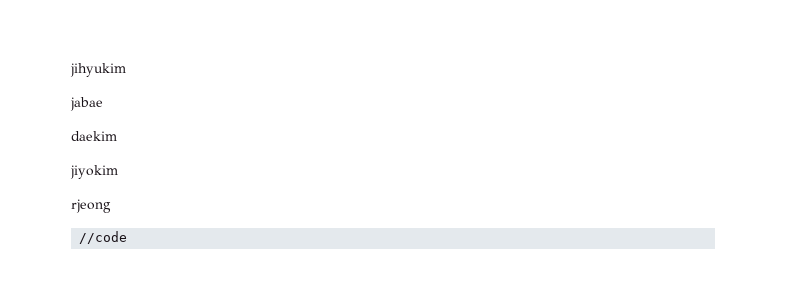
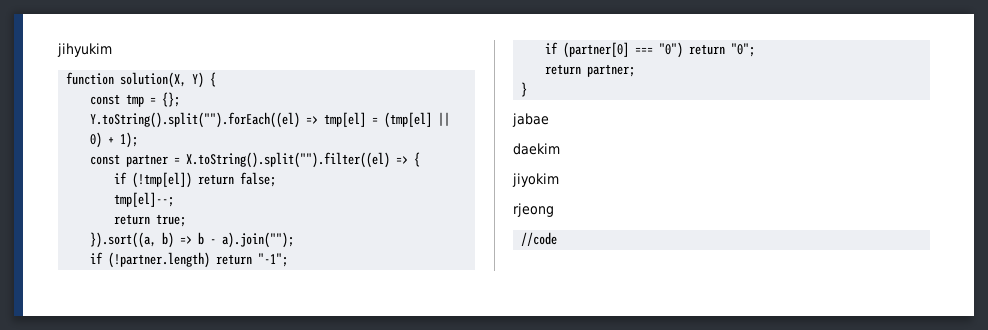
(126, 70) none -> [66,72,217,88] [90,92,181,107] [90,112,451,128] [90,132,139,148] [90,152,421,168] [114,172,277,188] [114,192,175,207] [114,214,187,227] [90,232,295,248] [90,252,289,268] [545,42,756,58] [545,64,636,77] [521,82,528,97] // function solution(X, Y) { // const tmp = {}; // Y.toString().split("").forEach((el) => tmp[el] = (tmp[el] || 0) + 1); // const partner = X.toString().split("").filter((el) => { // if (!tmp[el]) return false; // tmp[el]--; // return true; // }).sort((a, b) => b - a).join(""); // if (!partner.length) return "-1"; // if (partner[0] === "0") return "0"; // return partner; // }

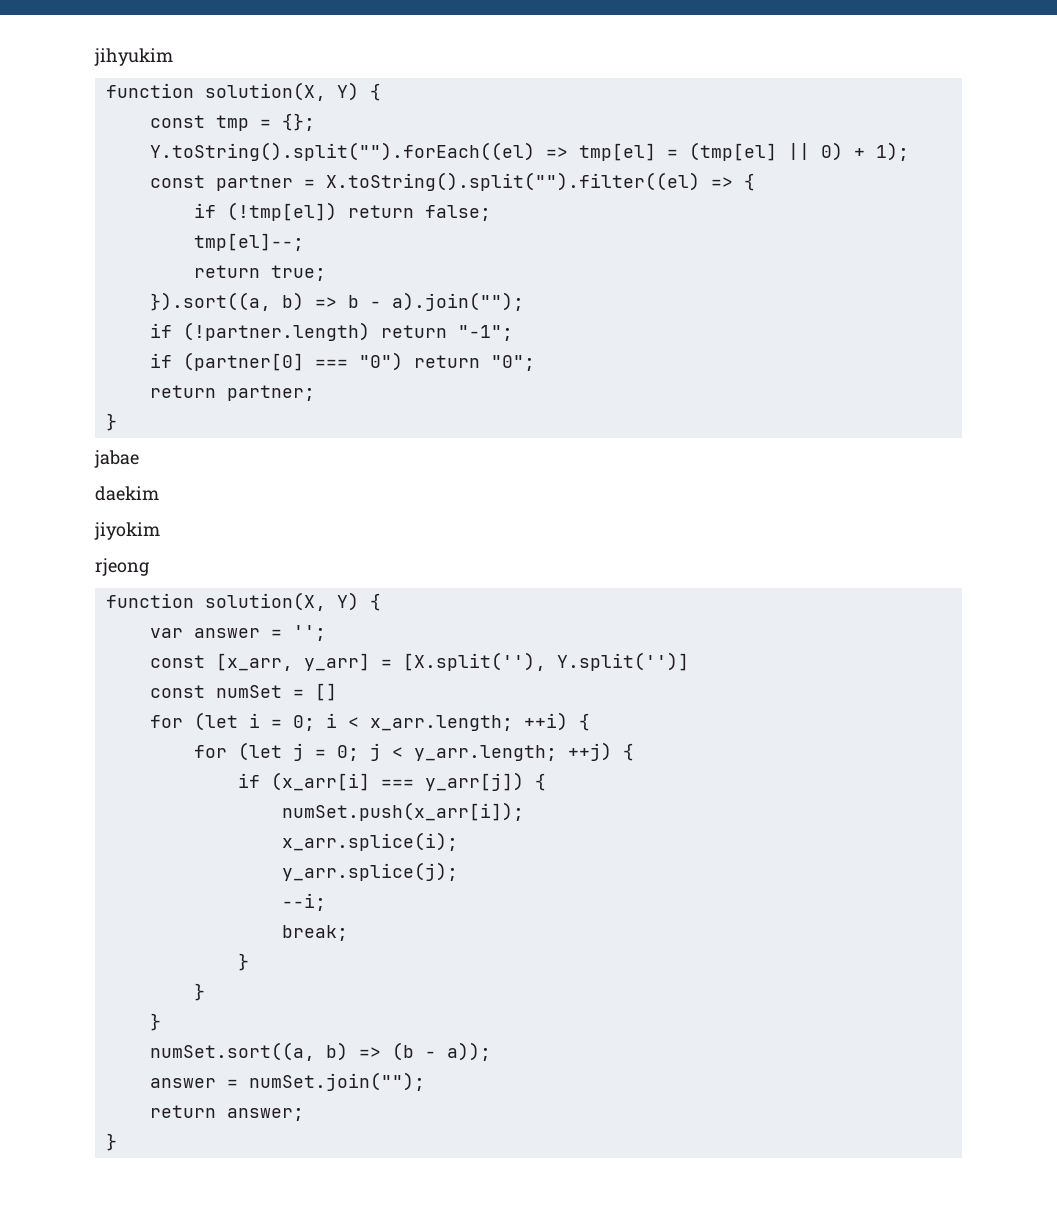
[521,232,558,246] //code -> [105,592,381,611] [149,625,326,641] [149,652,689,671] [149,683,337,701] [149,712,590,731] [193,742,634,761] [237,772,546,791] [281,802,524,821] [281,832,458,851] [281,862,458,881] [281,893,326,911] [281,925,348,941] [237,953,249,971] [193,983,205,1001] [149,1013,161,1031] [149,1042,491,1061] [149,1072,425,1091] [149,1105,304,1121] [105,1133,117,1151] function solution(X, Y) { // var answer = ''; // const [x_arr, y_arr] = [X.split(''), Y.split('')] // const numSet = [] // for (let i = 0; i < x_arr.length; ++i) { // for (let j = 0; j < y_arr.length; ++j) { // if (x_arr[i] === y_arr[j]) { // numSet.push(x_arr[i]); // x_arr.splice(i); // y_arr.splice(j); // --i; // break; // } // } // } // numSet.sort((a, b) => (b - a)); // answer = numSet.join(""); // return answer; // }

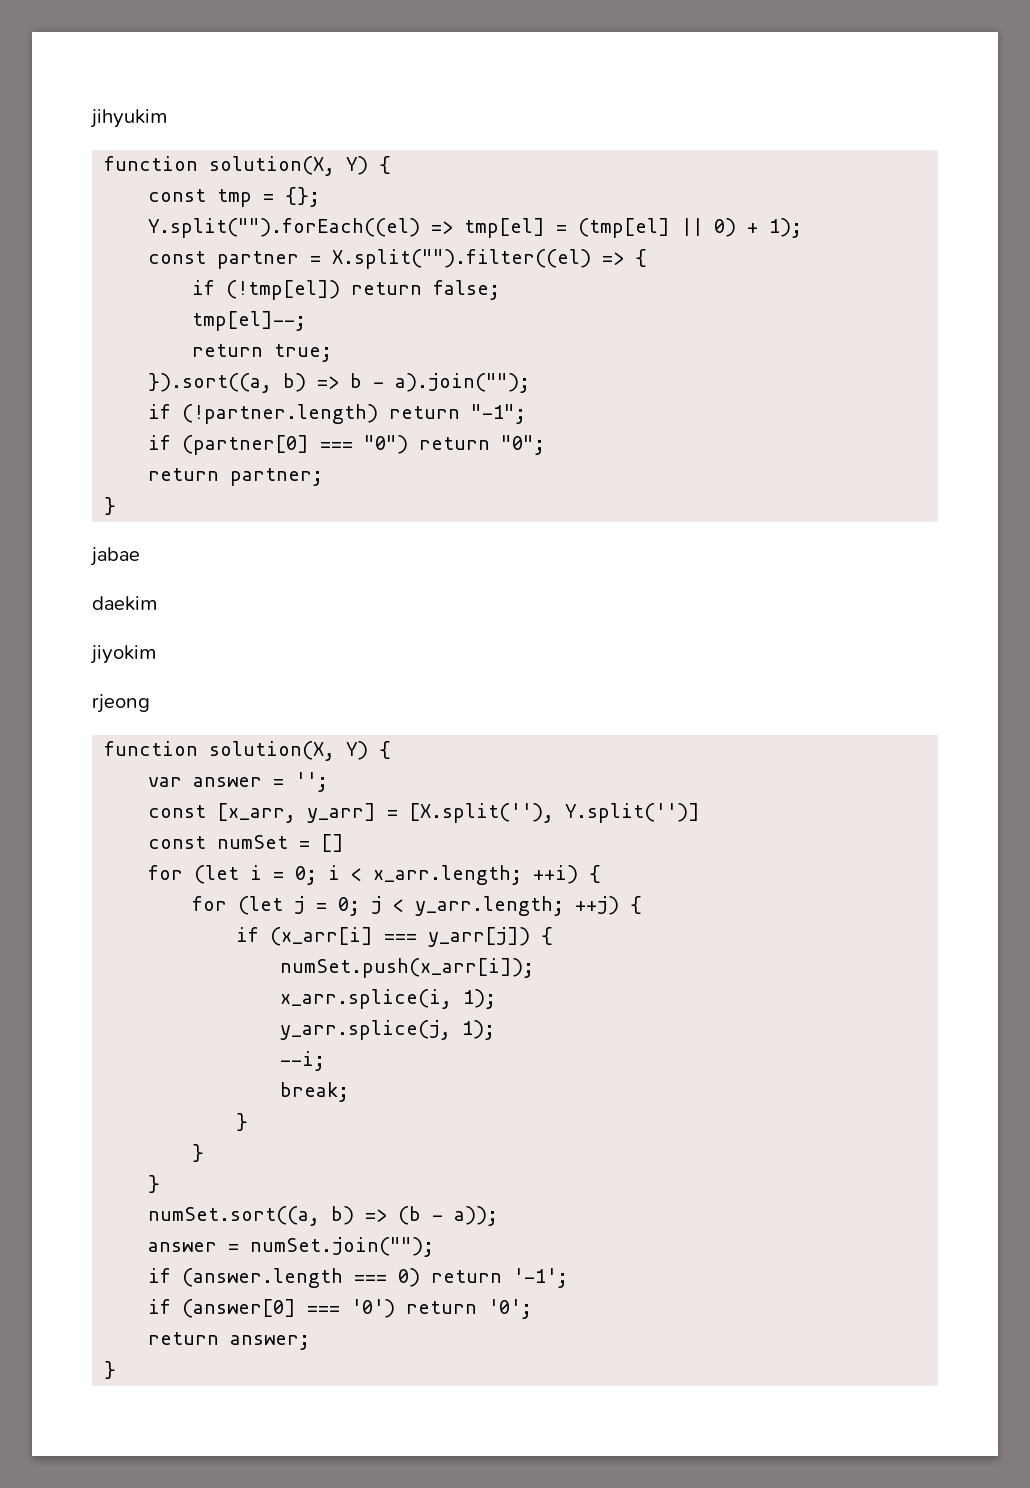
[149,142,535,161] Y.toString().split("").forEach((el) -> [148,218,421,238] Y.split("").forEach((el)
[325,172,700,191] X.toString().split("").filter((el) -> [332,249,592,269] X.split("").filter((el)
[281,832,458,851] [281,862,458,881] x_arr.splice(i); // y_arr.splice(j); -> [280,989,497,1009] [280,1020,496,1040] x_arr.splice(i, 1); // y_arr.splice(j, 1);
(425, 1081) none -> [148,1268,569,1288] [148,1299,533,1319] // if (answer.length === 0) return '-1'; // if (answer[0] === '0') return '0';

